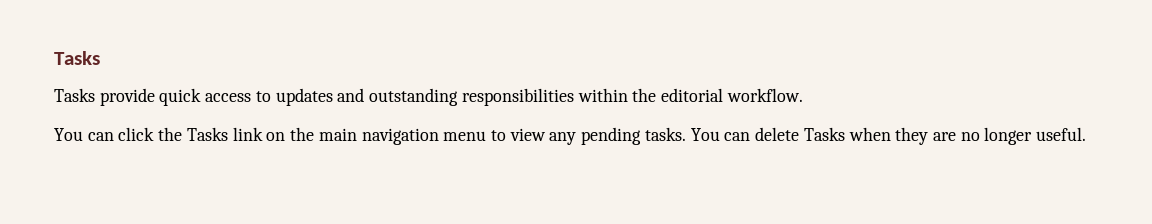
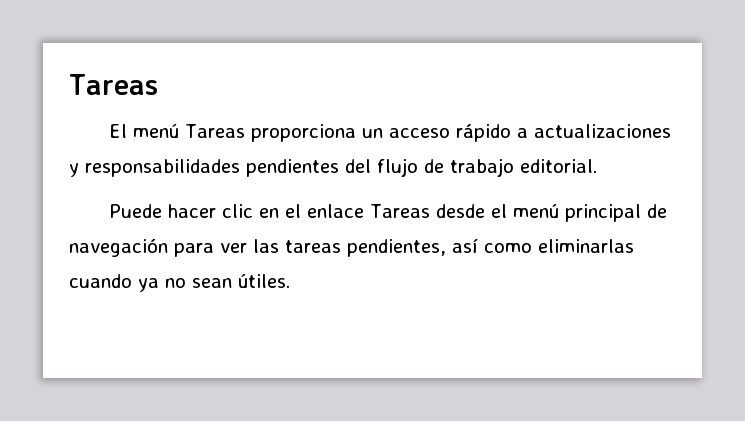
[54,51,100,65] [54,88,803,106] [54,127,1087,145] Tasks // Tasks provide quick access to updates and outstanding responsibilities within the editorial workflow. // You can click the Tasks link on the main navigation menu to view any pending tasks. You can delete Tasks when they are no longer useful. -> [69,74,158,95] [109,124,672,142] [69,158,597,177] [109,204,668,222] [69,238,634,257] [69,274,290,292] Tareas // El menú Tareas proporciona un acceso rápido a actualizaciones y responsabilidades pendientes del flujo de trabajo editorial. // Puede hacer clic en el enlace Tareas desde el menú principal de navegación para ver las tareas pendientes, así como eliminarlas cuando ya no sean útiles.

